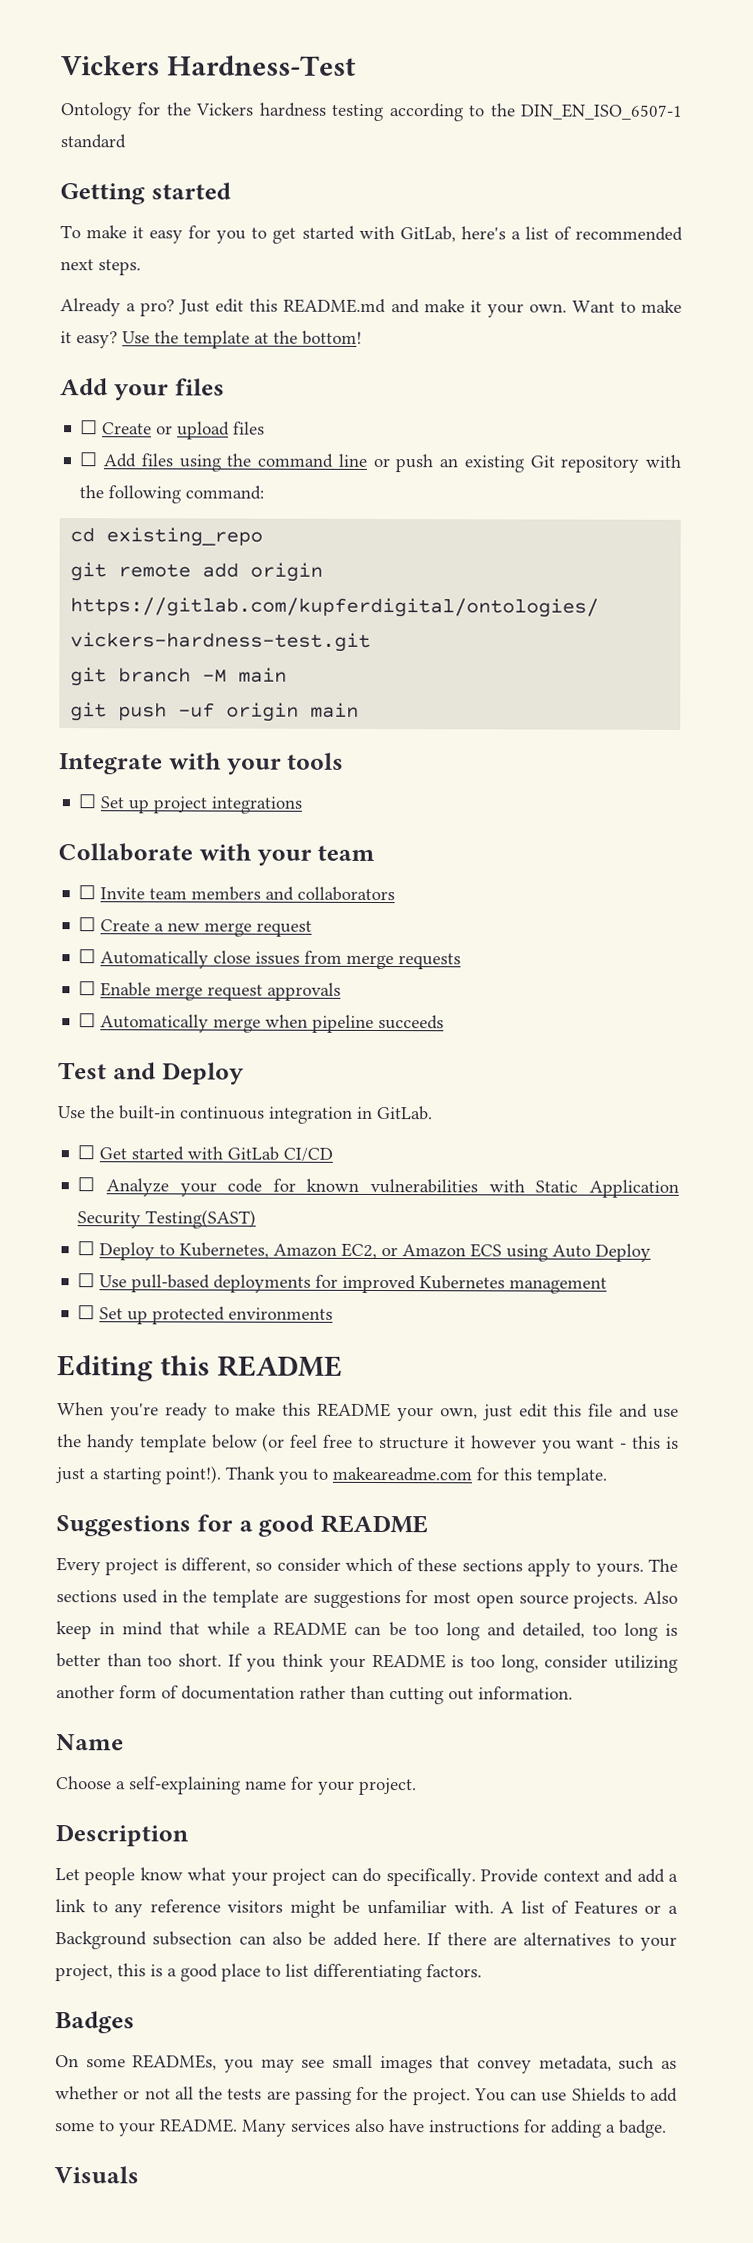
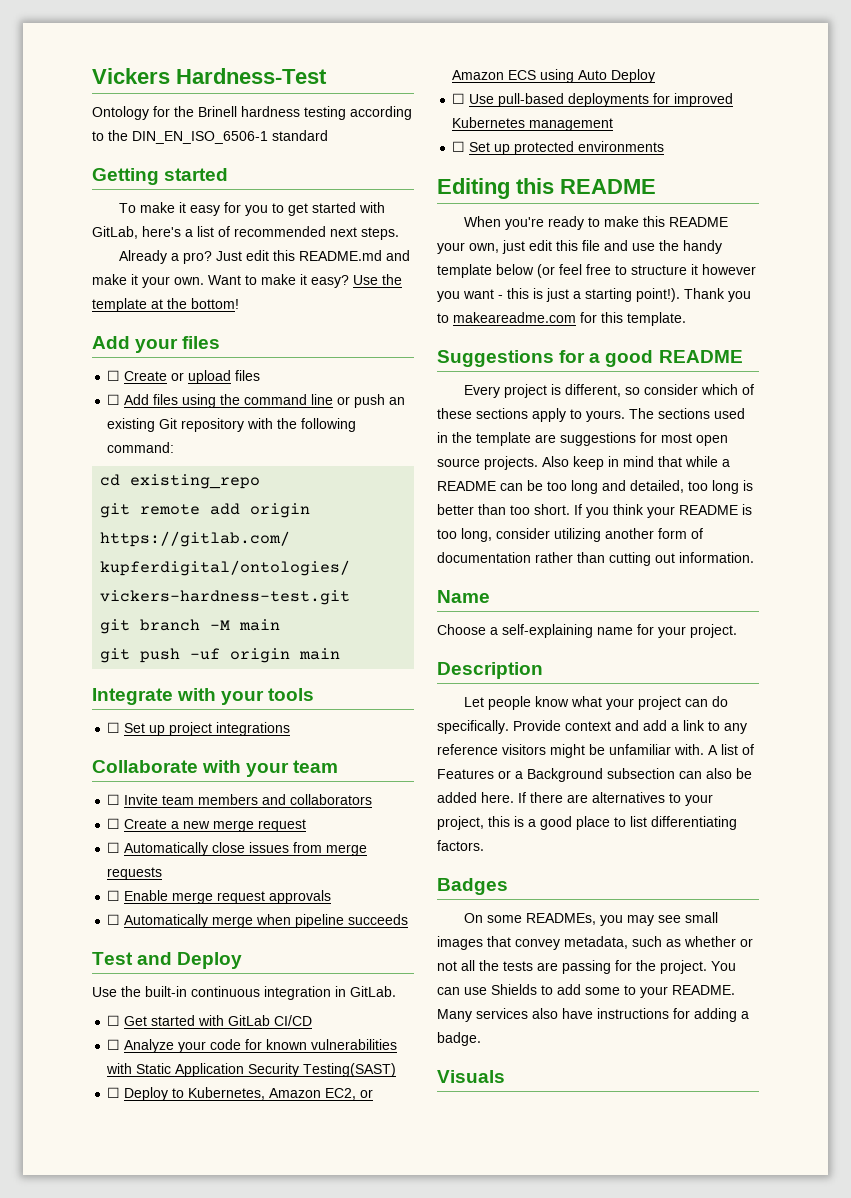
[195,102,255,116] Vickers -> [198,106,237,117] Brinell
[520,103,684,120] DIN_EN_ISO_6507-1 -> [132,131,268,144] DIN_EN_ISO_6506-1

